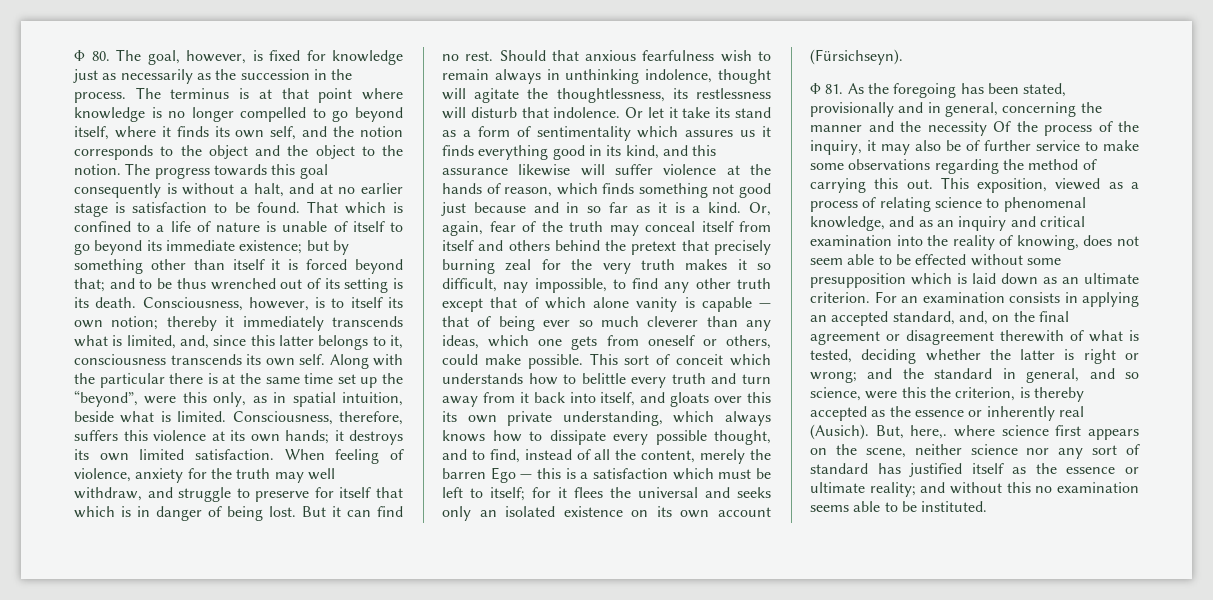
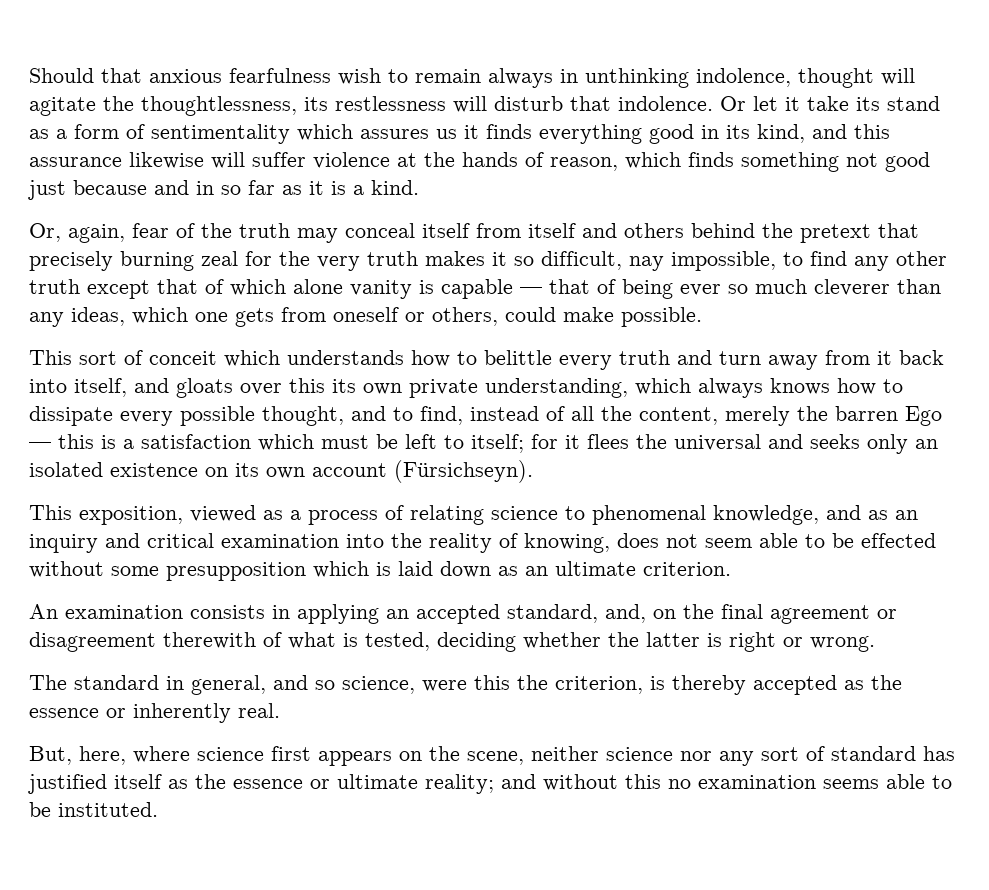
[74,49,403,65] [73,69,353,84] [74,87,404,103] [74,107,403,122] [74,126,403,140] [74,145,403,160] [74,163,328,179] [74,183,403,198] [74,201,403,217] [74,221,403,232] [74,240,349,255] [74,259,403,274] [74,278,403,293] [74,297,403,311] [74,316,404,331] [74,335,403,350] [74,354,403,369] [74,373,403,388] [74,390,403,407] [74,411,404,425] [74,430,403,445] [74,449,404,464] [74,468,335,483] [74,487,403,502] [74,506,403,521] [442,51,494,61] Φ 80. The goal, however, is fixed for knowledge just as necessarily as the succession in the process. The terminus is at that point where knowledge is no longer compelled to go beyond itself, where it finds its own self, and the notion corresponds to the object and the object to the notion. The progress towards this goal consequently is without a halt, and at no earlier stage is satisfaction to be found. That which is confined to a life of nature is unable of itself to go beyond its immediate existence; but by something other than itself it is forced beyond that; and to be thus wrenched out of its setting is its death. Consciousness, however, is to itself its own notion; thereby it immediately transcends what is limited, and, since this latter belongs to it, consciousness transcends its own self. Along with the particular there is at the same time set up the “beyond”, were this only, as in spatial intuition, beside what is limited. Consciousness, therefore, suffers this violence at its own hands; it destroys its own limited satisfaction. When feeling of violence, anxiety for the truth may well withdraw, and struggle to preserve for itself that which is in danger of being lost. But it can find no rest. -> (29, 75) none
(742, 207) none -> (419, 187) //
(583, 361) none -> (702, 317) //
[810,83,1067,98] [810,102,1102,117] [810,121,1139,136] [810,140,1139,155] [810,159,1097,174] [810,178,933,193] Φ 81. As the foregoing has been stated, provisionally and in general, concerning the manner and the necessity Of the process of the inquiry, it may also be of further service to make some observations regarding the method of carrying this out. -> (533, 471) none
[874,291,918,303] For an -> [29,604,58,619] // An
[810,368,924,383] wrong; and the -> [810,636,875,652] [29,675,67,690] wrong. // The
[1058,406,1084,417] [810,424,948,440] real (Ausich). But, here,. -> [238,703,280,718] [29,746,126,765] real. // But, here,

